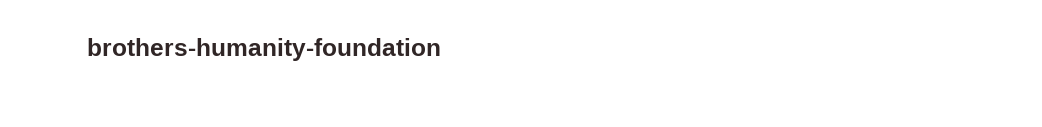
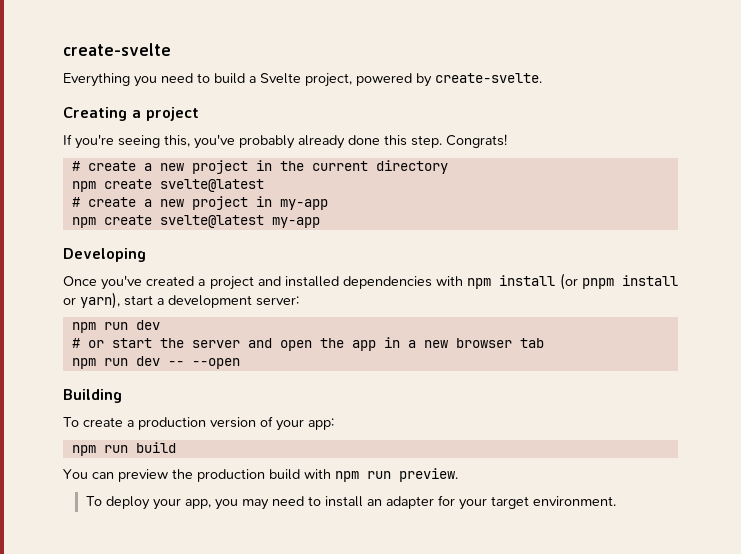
[87,38,441,61] brothers-humanity-foundation -> [63,43,171,56] [63,73,542,87] [63,107,199,121] [63,134,507,149] [71,160,448,174] [71,179,264,192] [71,196,328,210] [71,215,320,228] [63,248,146,262] [63,273,678,290] [63,292,299,309] [71,320,160,333] [71,337,544,351] [71,356,240,369] [63,389,122,403] [63,416,334,431] [71,442,176,456] [63,468,458,482] [85,495,616,510] create-svelte // Everything you need to build a Svelte project, powered by create-svelte. // Creating a project // If you're seeing this, you've probably already done this step. Congrats! // # create a new project in the current directory // npm create svelte@latest // # create a new project in my-app // npm create svelte@latest my-app // Developing // Once you've created a project and installed dependencies with npm install (or pnpm install or yarn), start a development server: // npm run dev // # or start the server and open the app in a new browser tab // npm run dev -- --open // Building // To create a production version of your app: // npm run build // You can preview the production build with npm run preview. // To deploy your app, you may need to install an adapter for your target environment.

